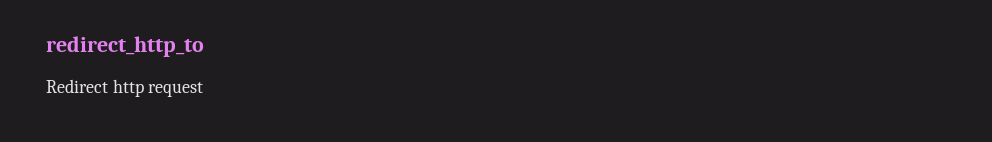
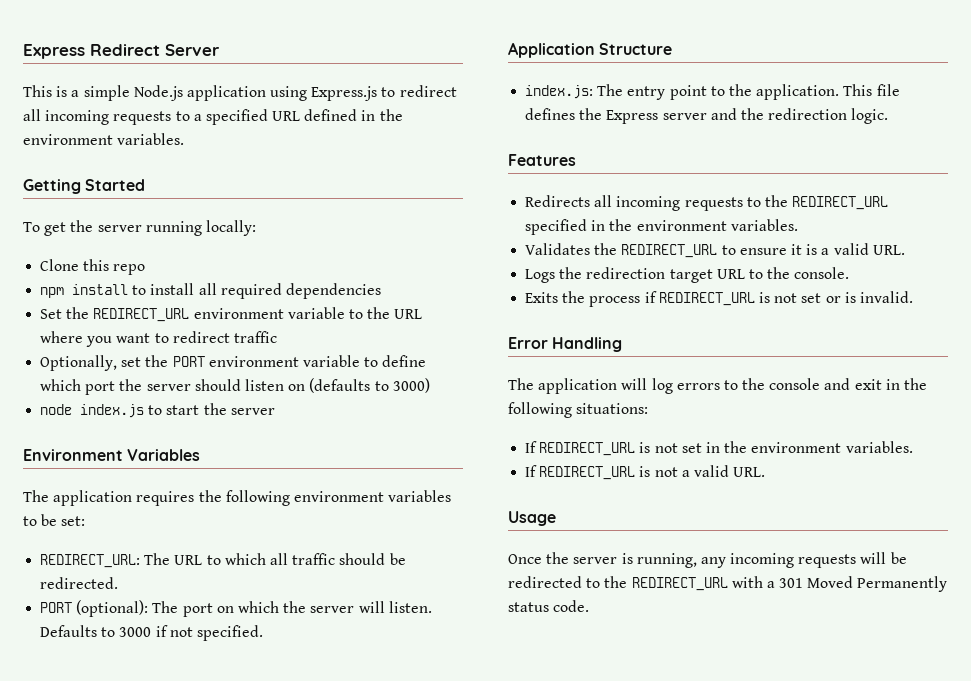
[46,36,204,57] [46,79,204,97] redirect_http_to // Redirect http request -> [23,44,220,59] [23,85,457,101] [23,109,403,125] [23,133,185,145] [23,179,146,194] [23,220,256,236] [40,259,146,275] [40,283,381,299] [40,307,423,322] [40,331,277,347] [40,355,427,371] [40,378,430,395] [40,403,275,418] [23,449,201,461] [23,490,452,506] [23,514,86,526] [40,553,406,568] [40,577,119,589] [40,600,432,617] [40,625,263,641] [508,42,673,58] [525,84,900,100] [525,108,889,124] [508,154,576,166] [525,195,889,211] [525,219,798,235] [525,243,905,258] [525,267,850,283] [525,291,913,307] [508,337,623,352] [508,378,928,394] [508,402,649,418] [525,441,913,456] [525,465,766,480] [508,511,556,526] [508,552,907,568] [508,576,948,592] [508,600,590,612] Express Redirect Server // This is a simple Node.js application using Express.js to redirect all incoming requests to a specified URL defined in the environment variables. // Getting Started // To get the server running locally: // Clone this repo // npm install to install all required dependencies // Set the REDIRECT_URL environment variable to the URL where you want to redirect traffic // Optionally, set the PORT environment variable to define which port the server should listen on (defaults to 3000) // node index.js to start the server // Environment Variables // The application requires the following environment variables to be set: // REDIRECT_URL: The URL to which all traffic should be redirected. // PORT (optional): The port on which the server will listen. Defaults to 3000 if not specified. // Application Structure // index.js: The entry point to the application. This file defines the Express server and the redirection logic. // Features // Redirects all incoming requests to the REDIRECT_URL specified in the environment variables. // Validates the REDIRECT_URL to ensure it is a valid URL. // Logs the redirection target URL to the console. // Exits the process if REDIRECT_URL is not set or is invalid. // Error Handling // The application will log errors to the console and exit in the following situations: // If REDIRECT_URL is not set in the environment variables. // If REDIRECT_URL is not a valid URL. // Usage // Once the server is running, any incoming requests will be redirected to the REDIRECT_URL with a 301 Moved Permanently status code.

